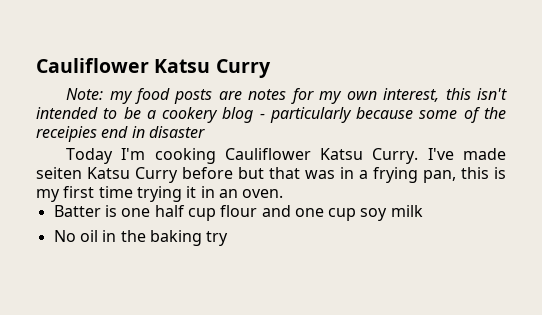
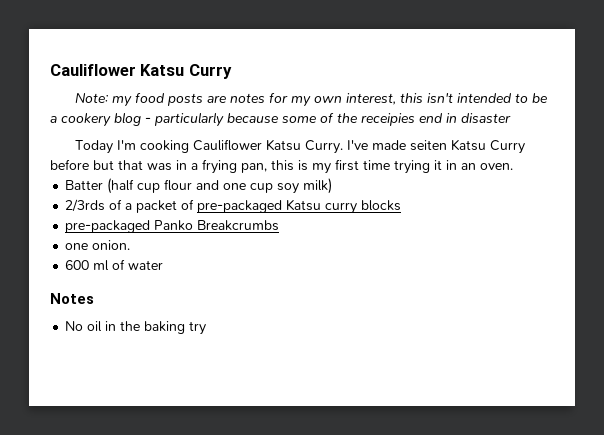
[104,205,185,217] is one half -> [107,178,135,194] (half
[390,205,423,217] milk -> [303,178,333,194] [65,199,402,214] [65,220,280,233] [65,240,131,250] [65,259,164,271] [50,293,94,304] milk) // 2/3rds of a packet of pre-packaged Katsu curry blocks // pre-packaged Panko Breakcrumbs // one onion. // 600 ml of water // Notes

